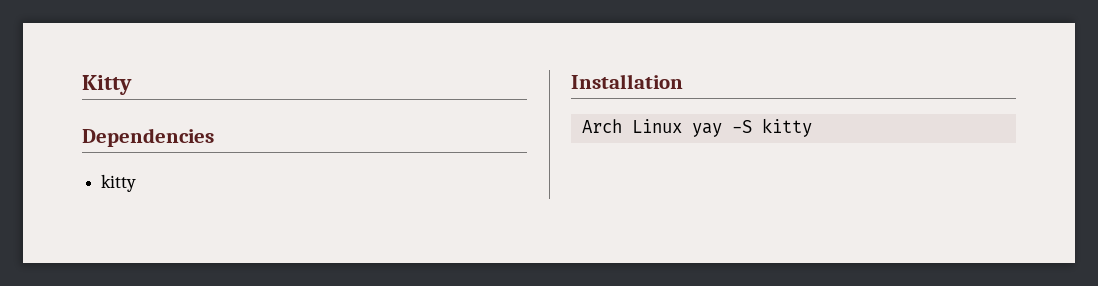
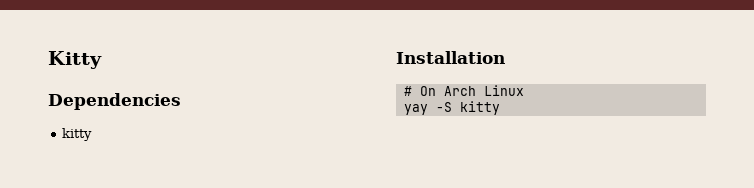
(683, 81) none -> [403,86,436,96] # On
(682, 126) none -> (524, 90) //

